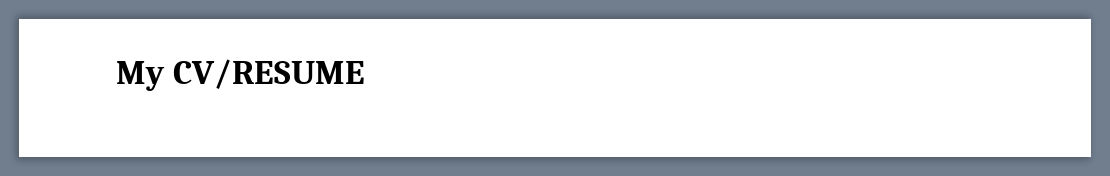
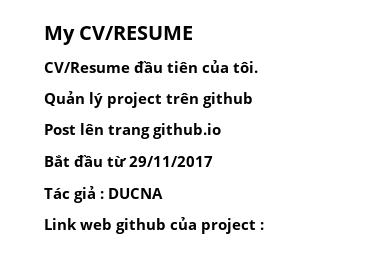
(366, 74) none -> [44,60,258,73] [44,91,253,108] [44,123,221,139] [44,155,213,167] [44,186,163,203] [44,217,264,234] // CV/Resume đầu tiên của tôi. // Quản lý project trên github // Post lên trang github.io // Bắt đầu từ 29/11/2017 // Tác giả : DUCNA // Link web github của project :

